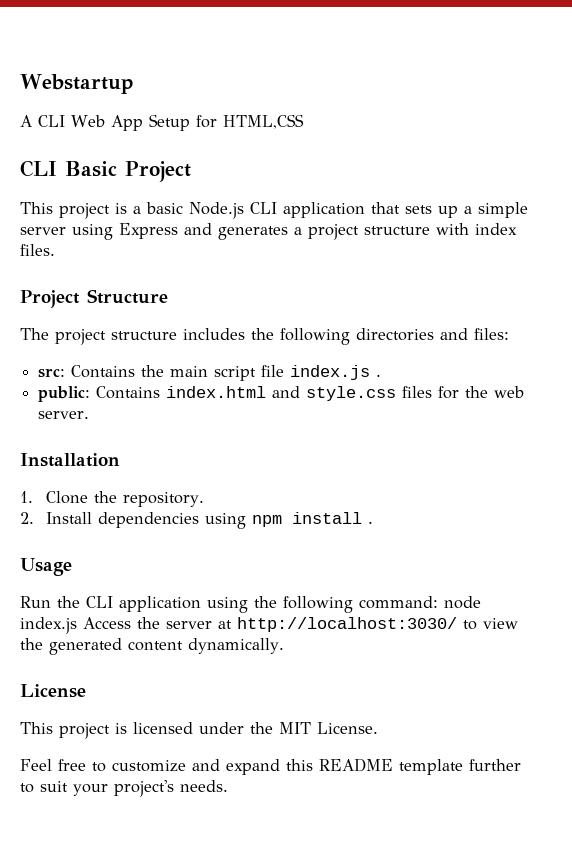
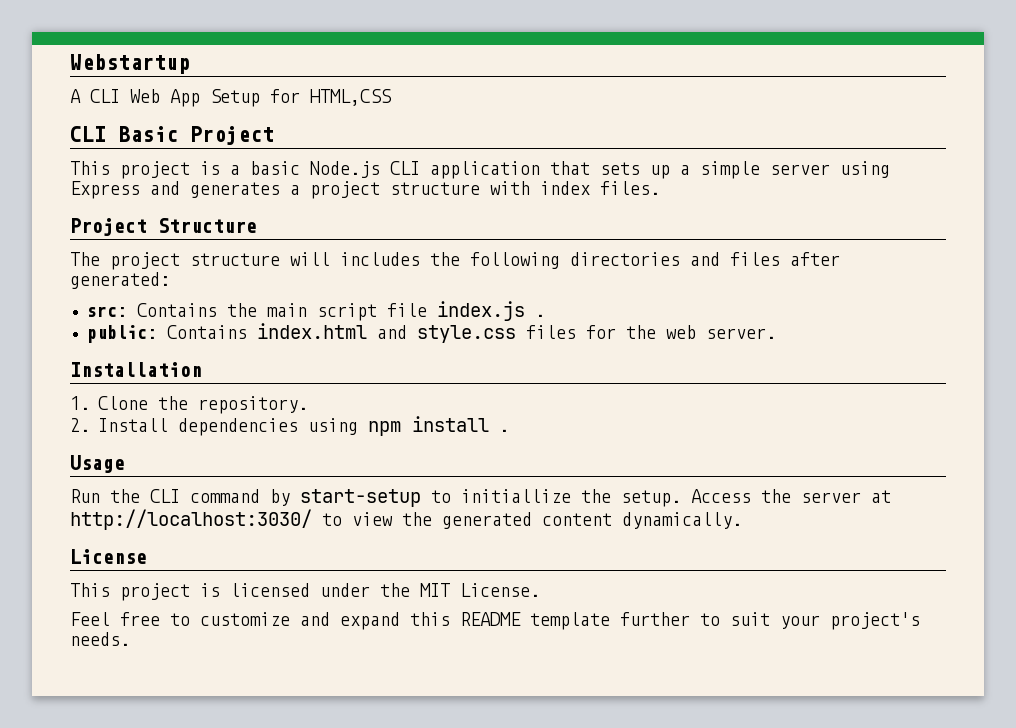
(177, 335) none -> [290,252,330,266] will
[474,328,509,340] files: -> [730,252,840,266] [70,272,170,289] files after generated:
[119,596,481,613] [20,617,77,634] application using the following command: node index.js -> [190,489,681,507] command by start-setup to initiallize the setup.

